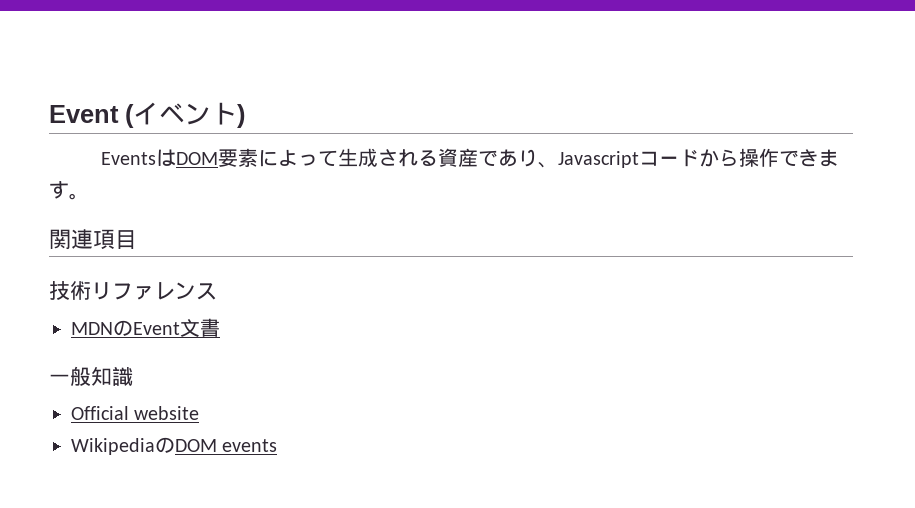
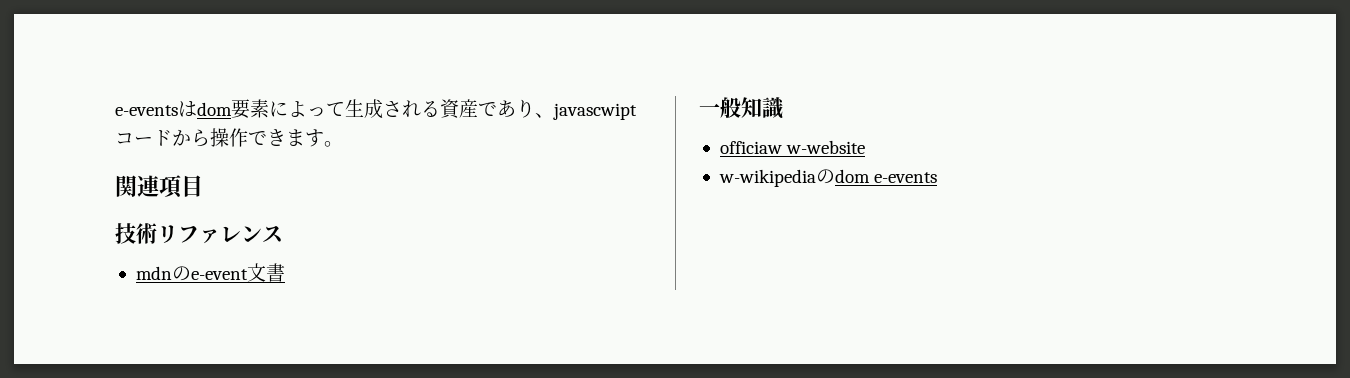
[49,102,245,128] [100,149,218,167] Event (イベント) // EventsはDOM -> [115,101,232,117] e-eventsはdom
[557,151,639,168] Javascript -> [553,103,637,120] javascwipt
[71,320,180,336] MDNのEvent -> [135,266,248,281] mdnのe-event
[71,406,200,420] [71,437,278,455] Official website // WikipediaのDOM events -> [719,140,866,154] [718,169,938,187] officiaw w-website // w-wikipediaのdom e-events

